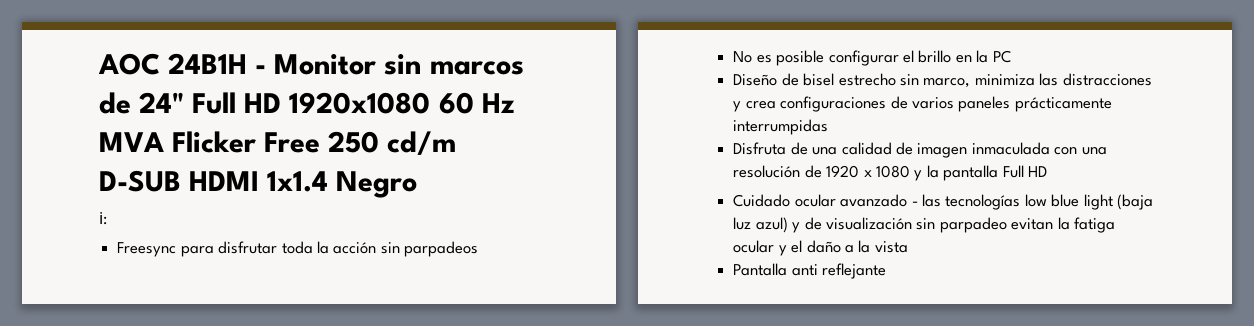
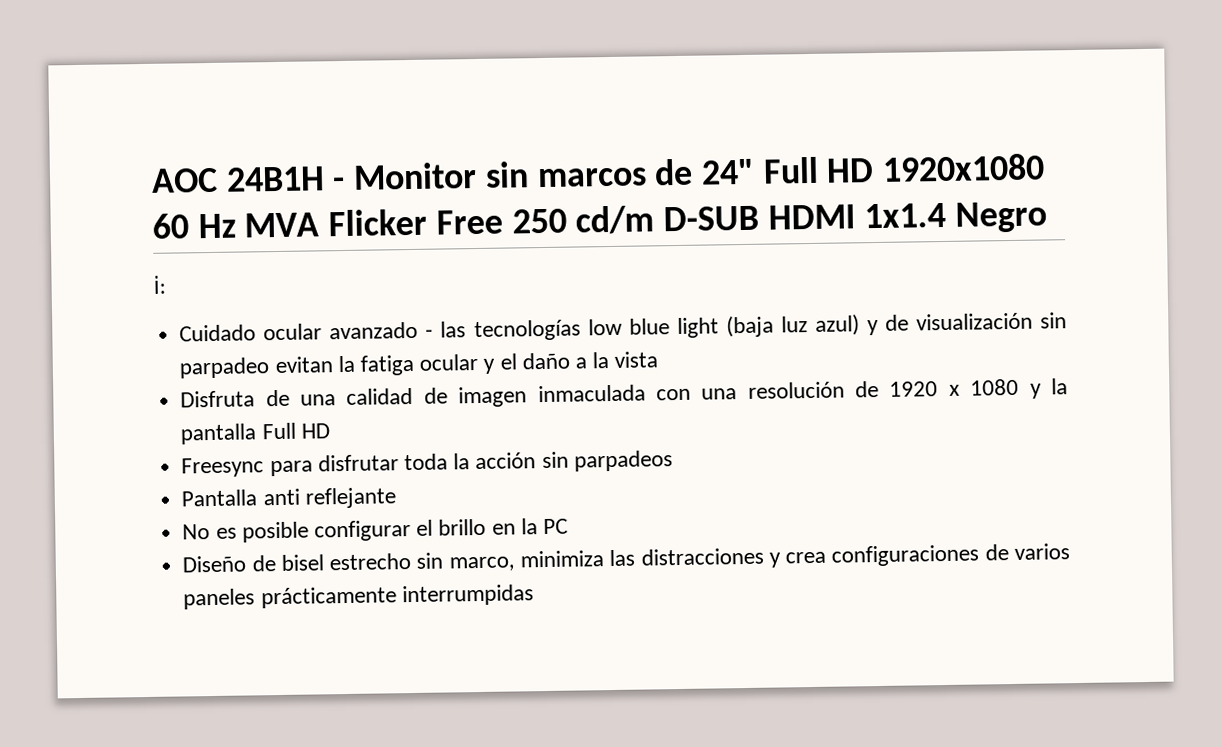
[117,241,479,257] [733,50,1011,66] [733,73,1152,88] [733,96,1112,112] [733,119,829,135] [733,142,1107,158] [733,165,1048,181] // Freesync para disfrutar toda la acción sin parpadeos // No es posible configurar el brillo en la PC // Diseño de bisel estrecho sin marco, minimiza las distracciones y crea configuraciones de varios paneles prácticamente interrumpidas // Disfruta de una calidad de imagen inmaculada con una resolución de 1920 x 1080 y la pantalla Full HD -> (166, 284) none
[733,263,887,279] Pantalla anti reflejante -> [180,378,1068,408] [180,422,330,445] [181,450,673,478] [181,487,396,509] [182,518,568,543] [182,543,1070,573] [183,584,534,610] Disfruta de una calidad de imagen inmaculada con una resolución de 1920 x 1080 y la pantalla Full HD // Freesync para disfrutar toda la acción sin parpadeos // Pantalla anti reflejante // No es posible configurar el brillo en la PC // Diseño de bisel estrecho sin marco, minimiza las distracciones y crea configuraciones de varios paneles prácticamente interrumpidas

